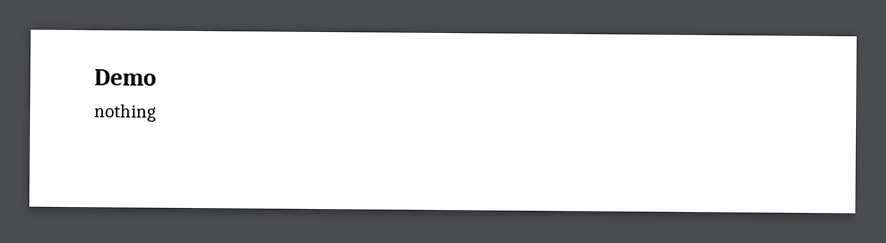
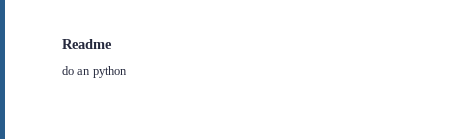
[94,69,157,86] [93,103,157,122] Demo // nothing -> [62,39,112,49] [62,66,127,78] Readme // do an python

